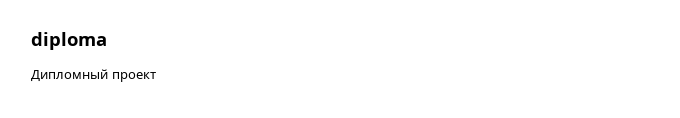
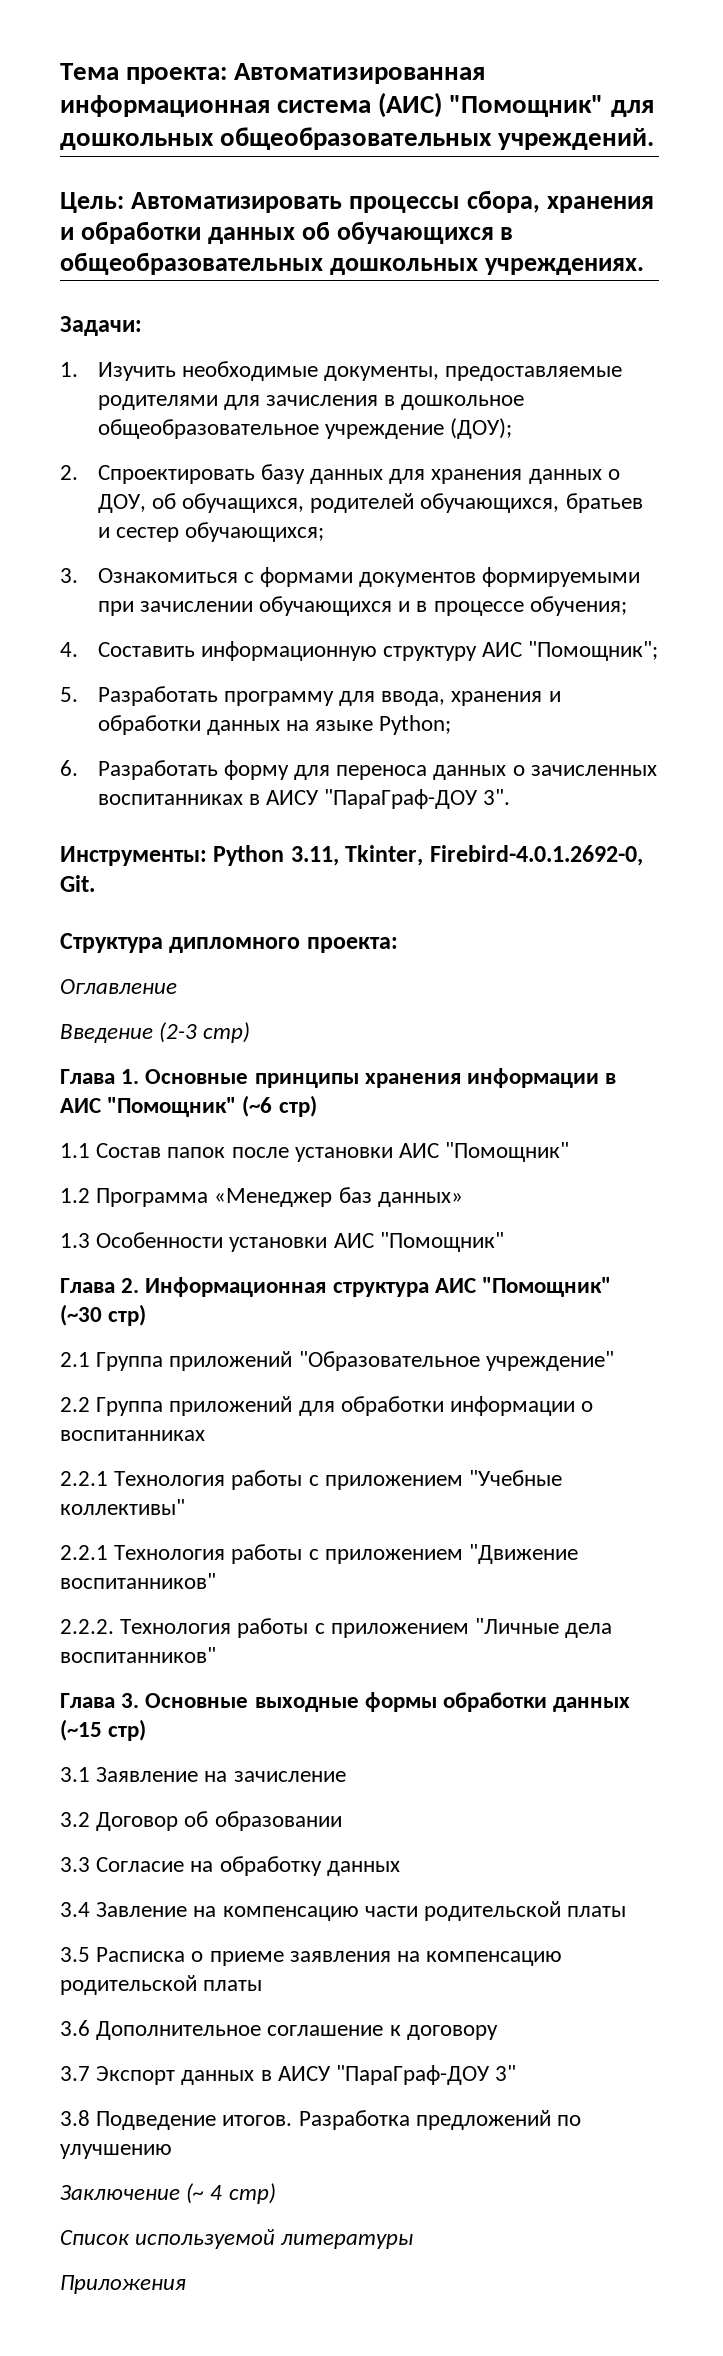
[31,32,107,50] [31,69,156,82] diploma // Дипломный проект -> [60,63,486,84] [60,92,654,118] [60,127,655,150] [60,190,654,213] [60,221,514,244] [60,252,644,275] [60,316,142,336] [60,361,623,381] [97,395,525,410] [97,418,513,439] [60,464,620,484] [97,493,643,513] [97,522,325,542] [60,567,641,587] [97,596,627,616] [60,641,659,661] [60,686,561,706] [97,715,452,735] [60,760,657,780] [97,789,511,809] [60,845,643,866] [60,875,95,892] [60,933,398,953] [60,979,177,994] [60,1022,251,1043] [60,1068,617,1088] [60,1095,317,1117] [60,1142,570,1162] [60,1187,463,1207] [60,1232,504,1252] [60,1277,612,1297] [60,1304,147,1326] [60,1351,614,1371] [60,1396,594,1416] [60,1430,205,1441] [60,1470,563,1490] [60,1499,185,1515] [60,1544,579,1564] [60,1573,216,1589] [60,1618,613,1638] [60,1647,216,1663] [60,1692,631,1712] [60,1719,147,1741] [60,1767,346,1782] [60,1811,342,1831] [60,1856,400,1876] [60,1901,627,1921] [60,1947,563,1966] [60,1975,263,1995] [60,2020,498,2040] [60,2065,517,2085] [60,2110,582,2130] [60,2144,172,2159] [60,2183,276,2204] [60,2229,414,2249] [60,2275,186,2294] Тема проекта: Автоматизированная информационная система (АИС) "Помощник" для дошкольных общеобразовательных учреждений. // Цель: Автоматизировать процессы сбора, хранения и обработки данных об обучающихся в общеобразовательных дошкольных учреждениях. // Задачи: // 1. Изучить необходимые документы, предоставляемые родителями для зачисления в дошкольное общеобразовательное учреждение (ДОУ); // 2. Спроектировать базу данных для хранения данных о ДОУ, об обучащихся, родителей обучающихся, братьев и сестер обучающихся; // 3. Ознакомиться с формами документов формируемыми при зачислении обучающихся и в процессе обучения; // 4. Составить информационную структуру АИС "Помощник"; // 5. Разработать программу для ввода, хранения и обработки данных на языке Python; // 6. Разработать форму для переноса данных о зачисленных воспитанниках в АИСУ "ПараГраф-ДОУ 3". // Инструменты: Python 3.11, Tkinter, Firebird-4.0.1.2692-0, Git. // Структура дипломного проекта: // Оглавление // Введение (2-3 стр) // Глава 1. Основные принципы хранения информации в АИС "Помощник" (~6 стр) // 1.1 Состав папок после установки АИС "Помощник" // 1.2 Программа «Менеджер баз данных» // 1.3 Особенности установки АИС "Помощник" // Глава 2. Информационная структура АИС "Помощник" (~30 стр) // 2.1 Группа приложений "Образовательное учреждение" // 2.2 Группа приложений для обработки информации о воспитанниках // 2.2.1 Технология работы с приложением "Учебные коллективы" // 2.2.1 Технология работы с приложением "Движение воспитанников" // 2.2.2. Технология работы с приложением "Личные дела воспитанников" // Глава 3. Основные выходные формы обработки данных (~15 стр) // 3.1 Заявление на зачисление // 3.2 Договор об образовании // 3.3 Согласие на обработку данных // 3.4 Завление на компенсацию части родительской платы // 3.5 Расписка о приеме заявления на компенсацию родительской платы // 3.6 Дополнительное соглашение к договору // 3.7 Экспорт данных в АИСУ "ПараГраф-ДОУ 3" // 3.8 Подведение итогов. Разработка предложений по улучшению // Заключение (~ 4 стр) // Список используемой литературы // Приложения

